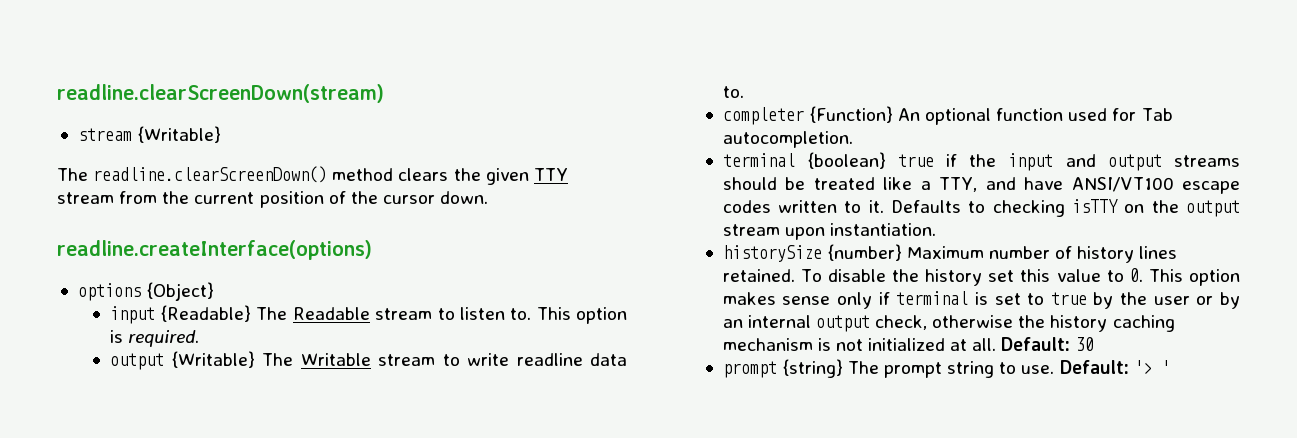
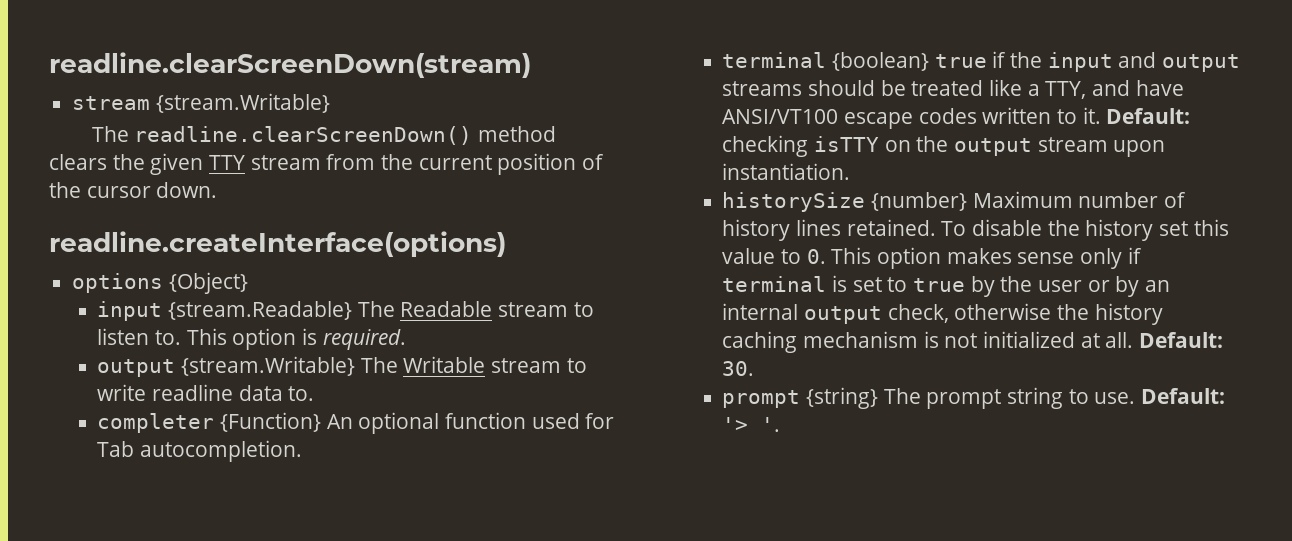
[137,126,222,143] {Writable} -> [155,93,330,113] {stream.Writable}
[160,305,252,322] {Readable} -> [168,301,353,320] {stream.Readable}
[171,351,256,368] {Writable} -> [181,356,356,376] {stream.Writable}
[890,200,986,213] Defaults to -> [1106,108,1191,124] Default:
[1075,337,1094,351] 30 -> [722,361,755,376] 30.
[1160,360,1170,374] ' -> [761,417,781,432] '.

